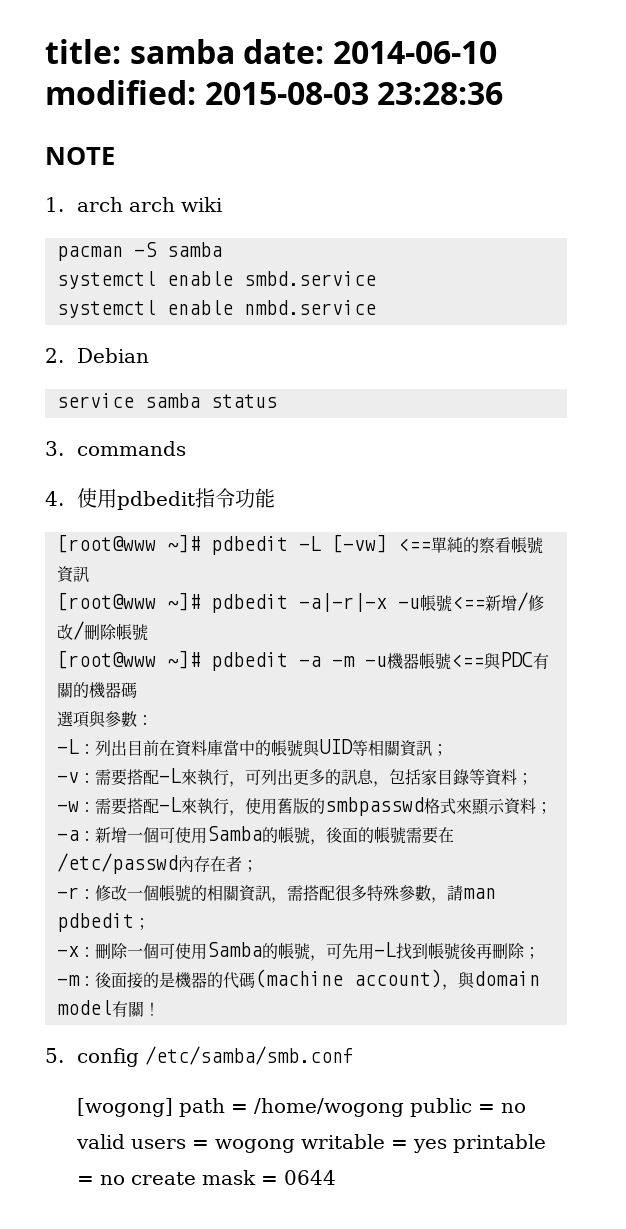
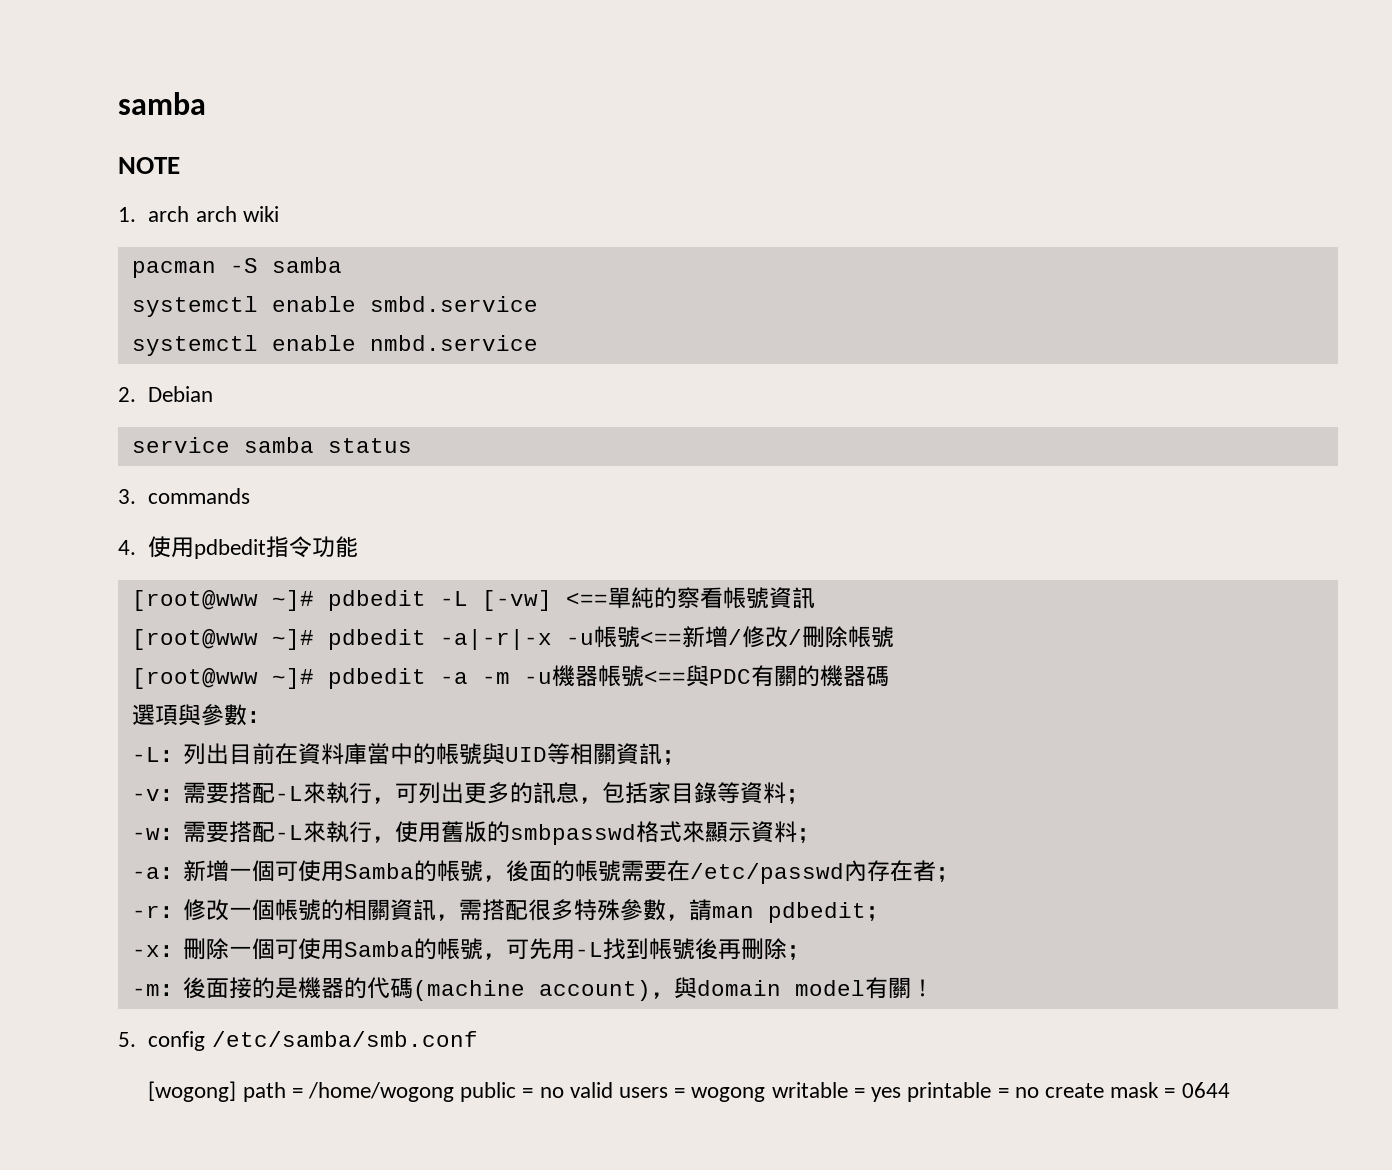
[45,39,497,64] [45,80,504,105] title: samba date: 2014-06-10 modified: 2015-08-03 23:28:36 -> [118,92,206,115] samba

